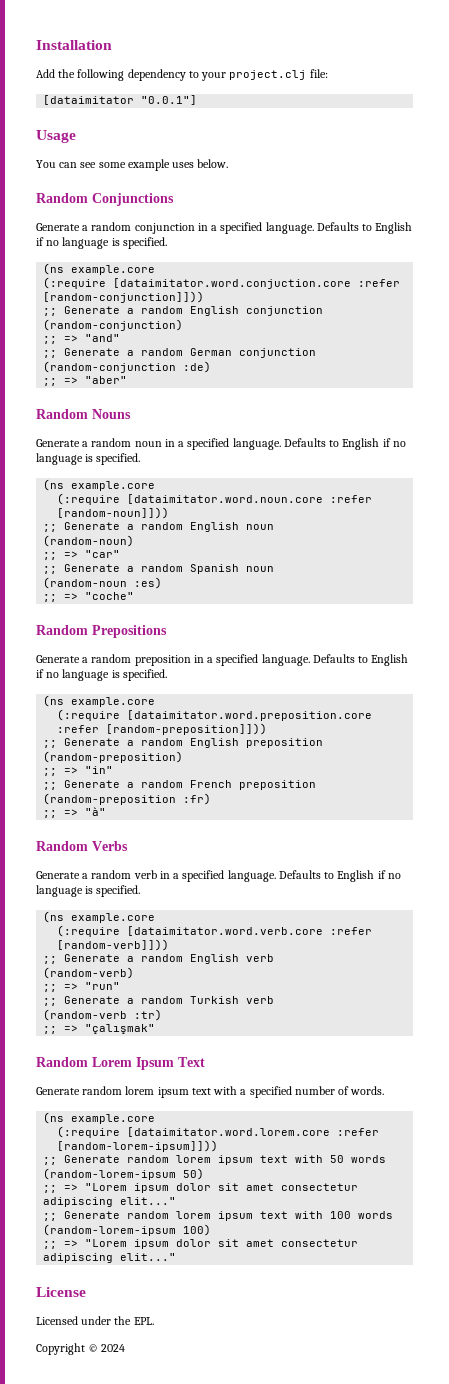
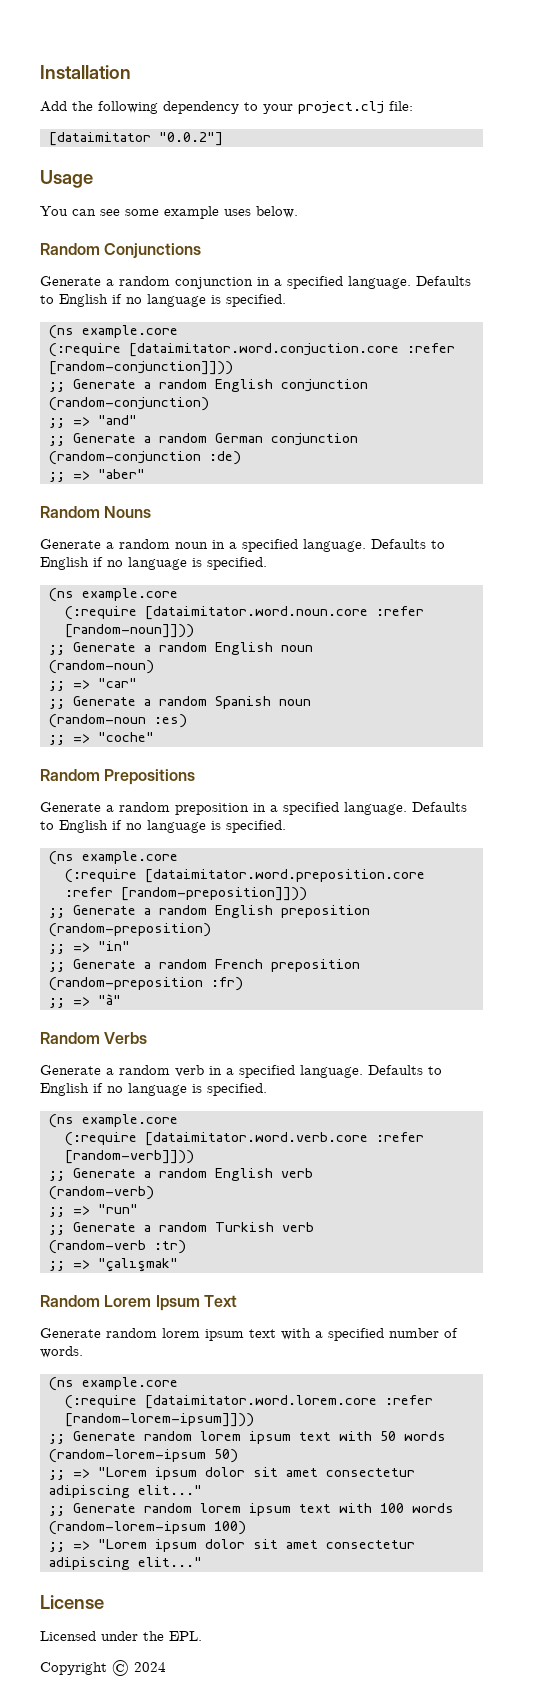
[141,95,198,105] "0.0.1"] -> [158,132,223,146] "0.0.2"]

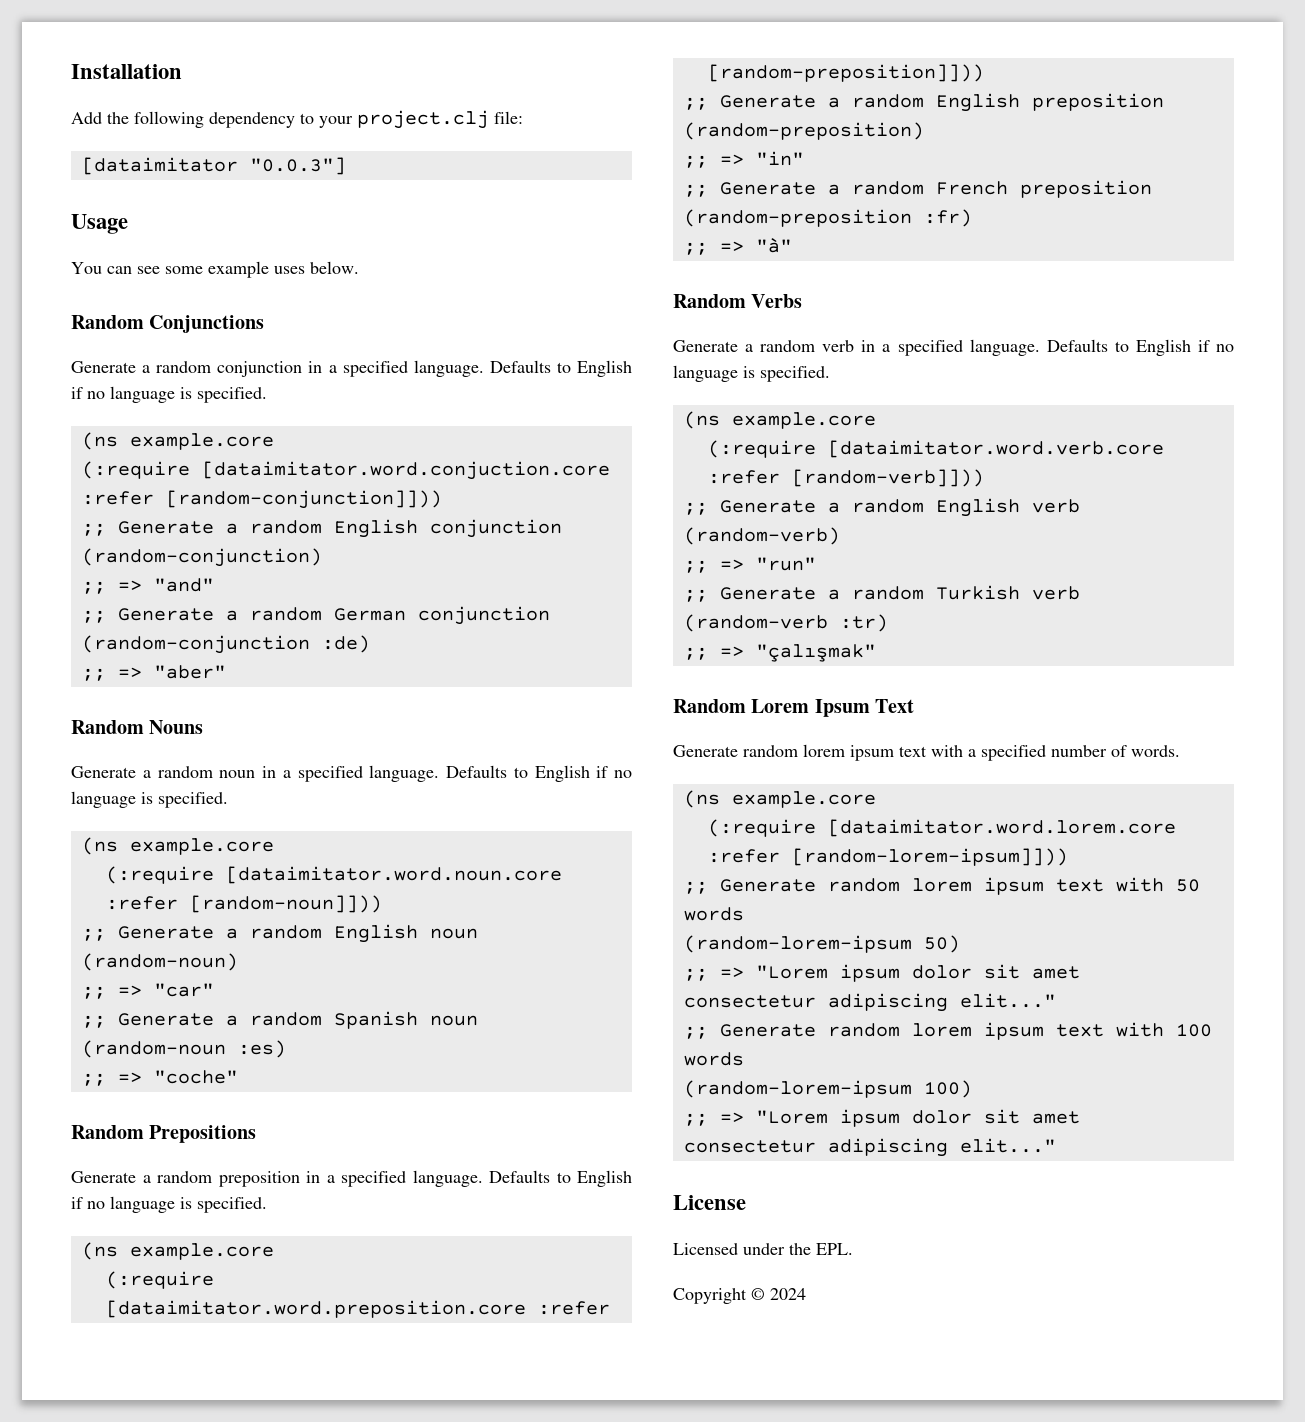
[158,132,223,146] "0.0.2"] -> [249,157,346,175] "0.0.3"]

